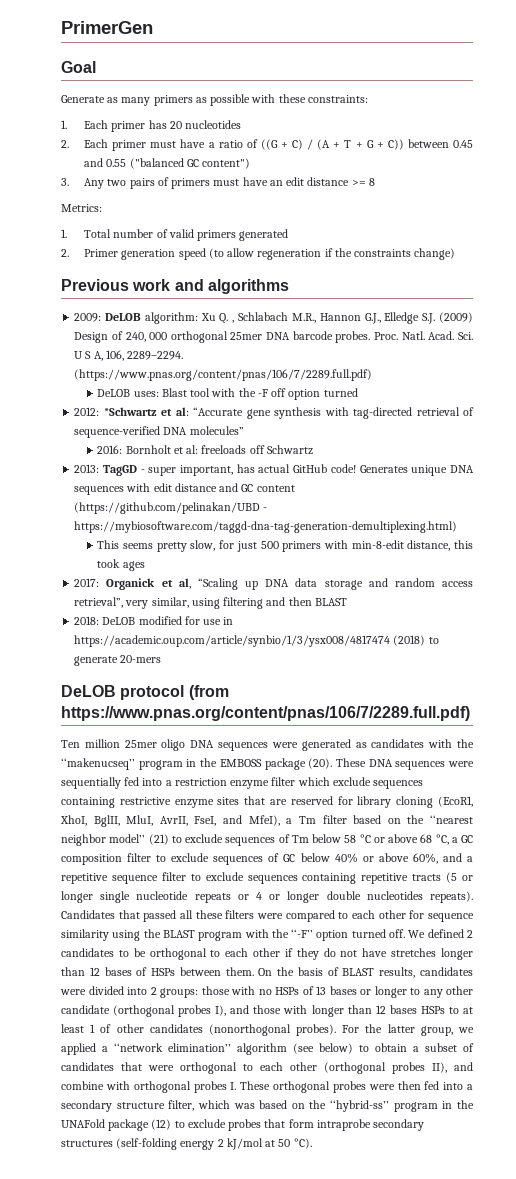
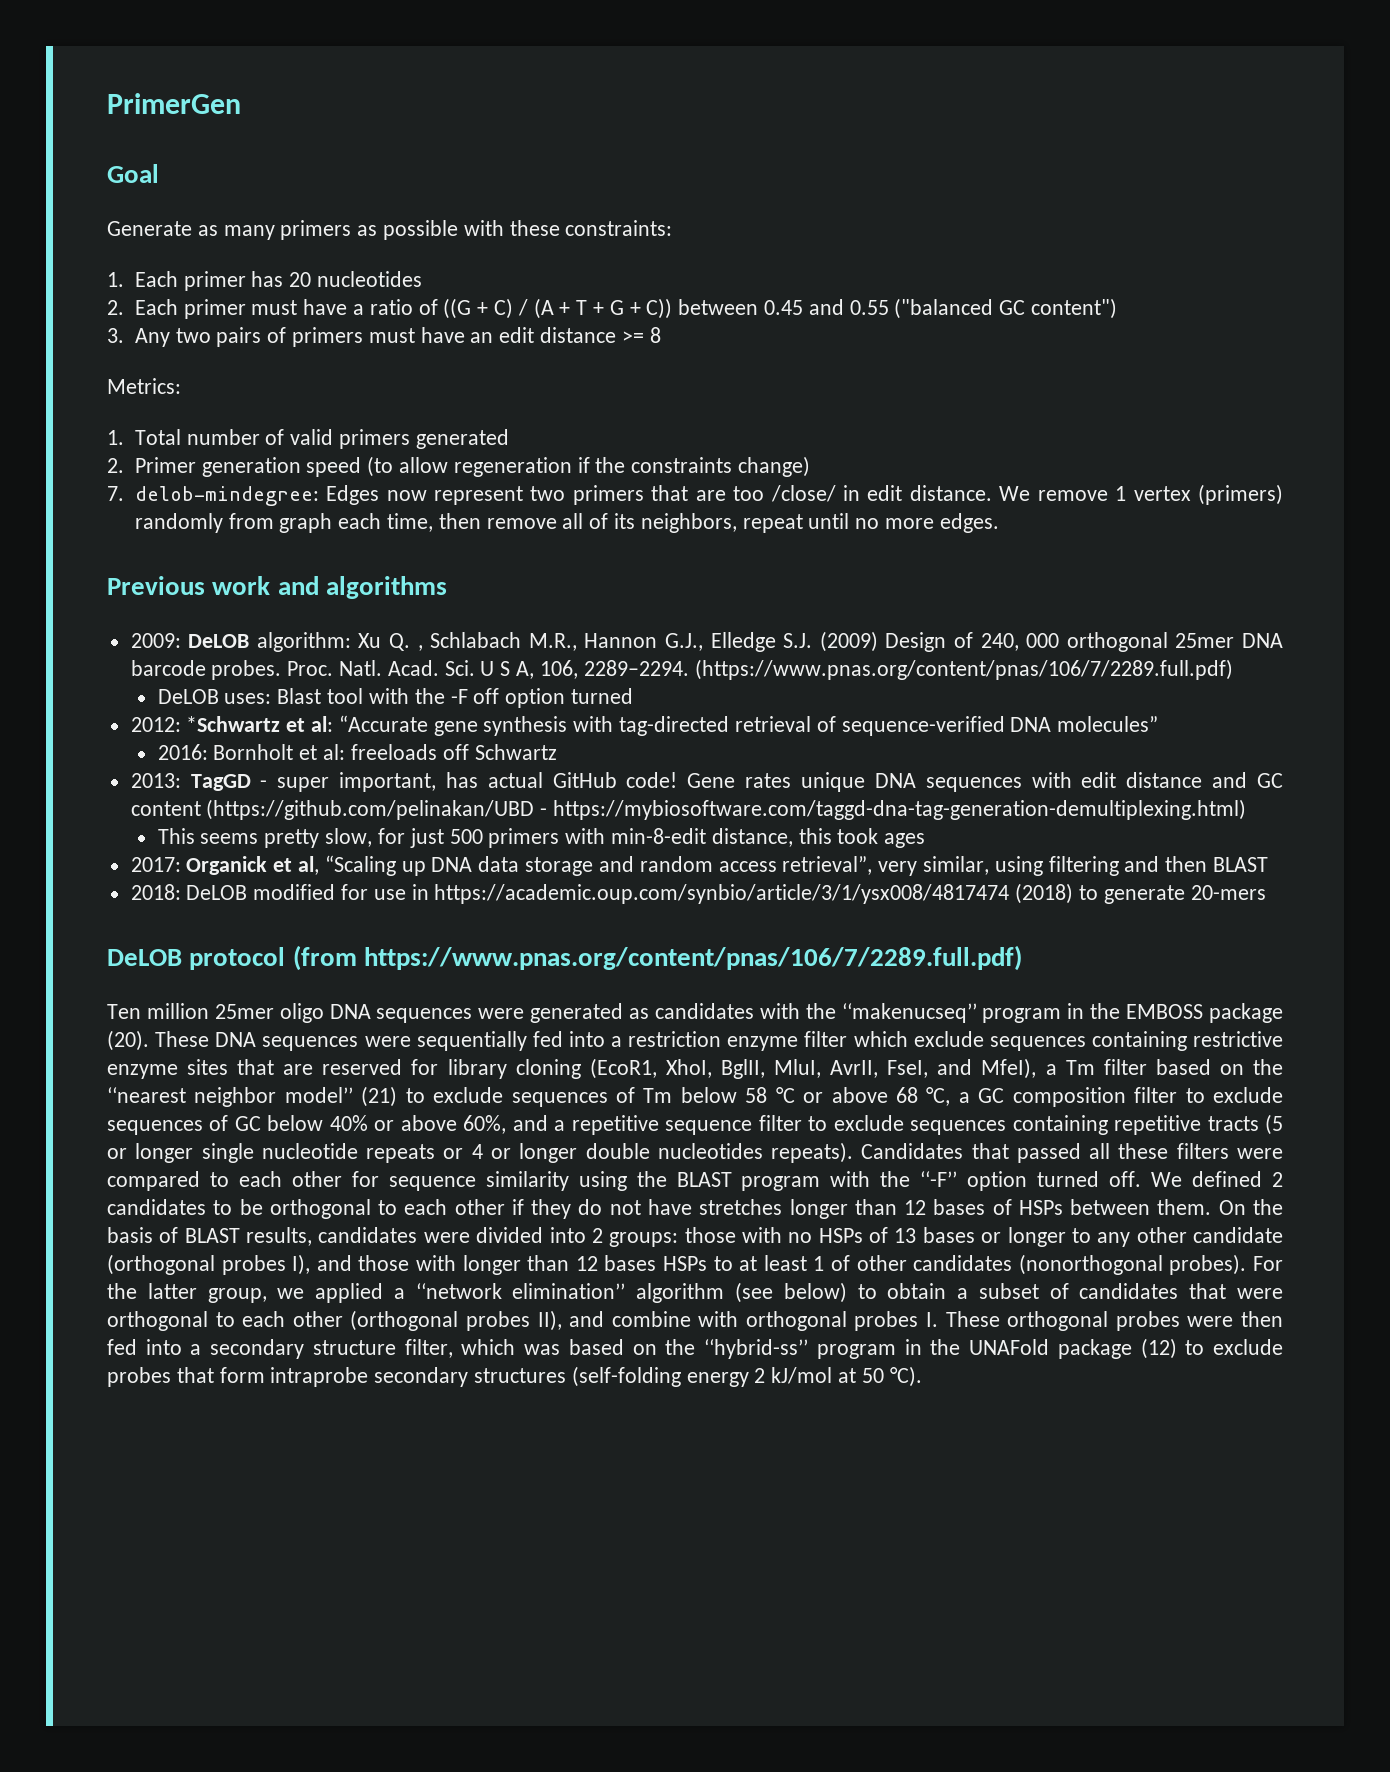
(456, 254) none -> [107,484,1283,506] [134,513,999,533] // 7. delob-mindegree: Edges now represent two primers that are too /close/ in edit distance. We remove 1 vertex (primers) randomly from graph each time, then remove all of its neighbors, repeat until no more edges.
[359,465,408,473] Generates -> [687,773,792,788] Gene rates
[74,635,391,647] https://academic.oup.com/article/synbio/1/3/ysx008/4817474 -> [434,884,1010,904] https://academic.oup.com/synbio/article/3/1/ysx008/4817474

